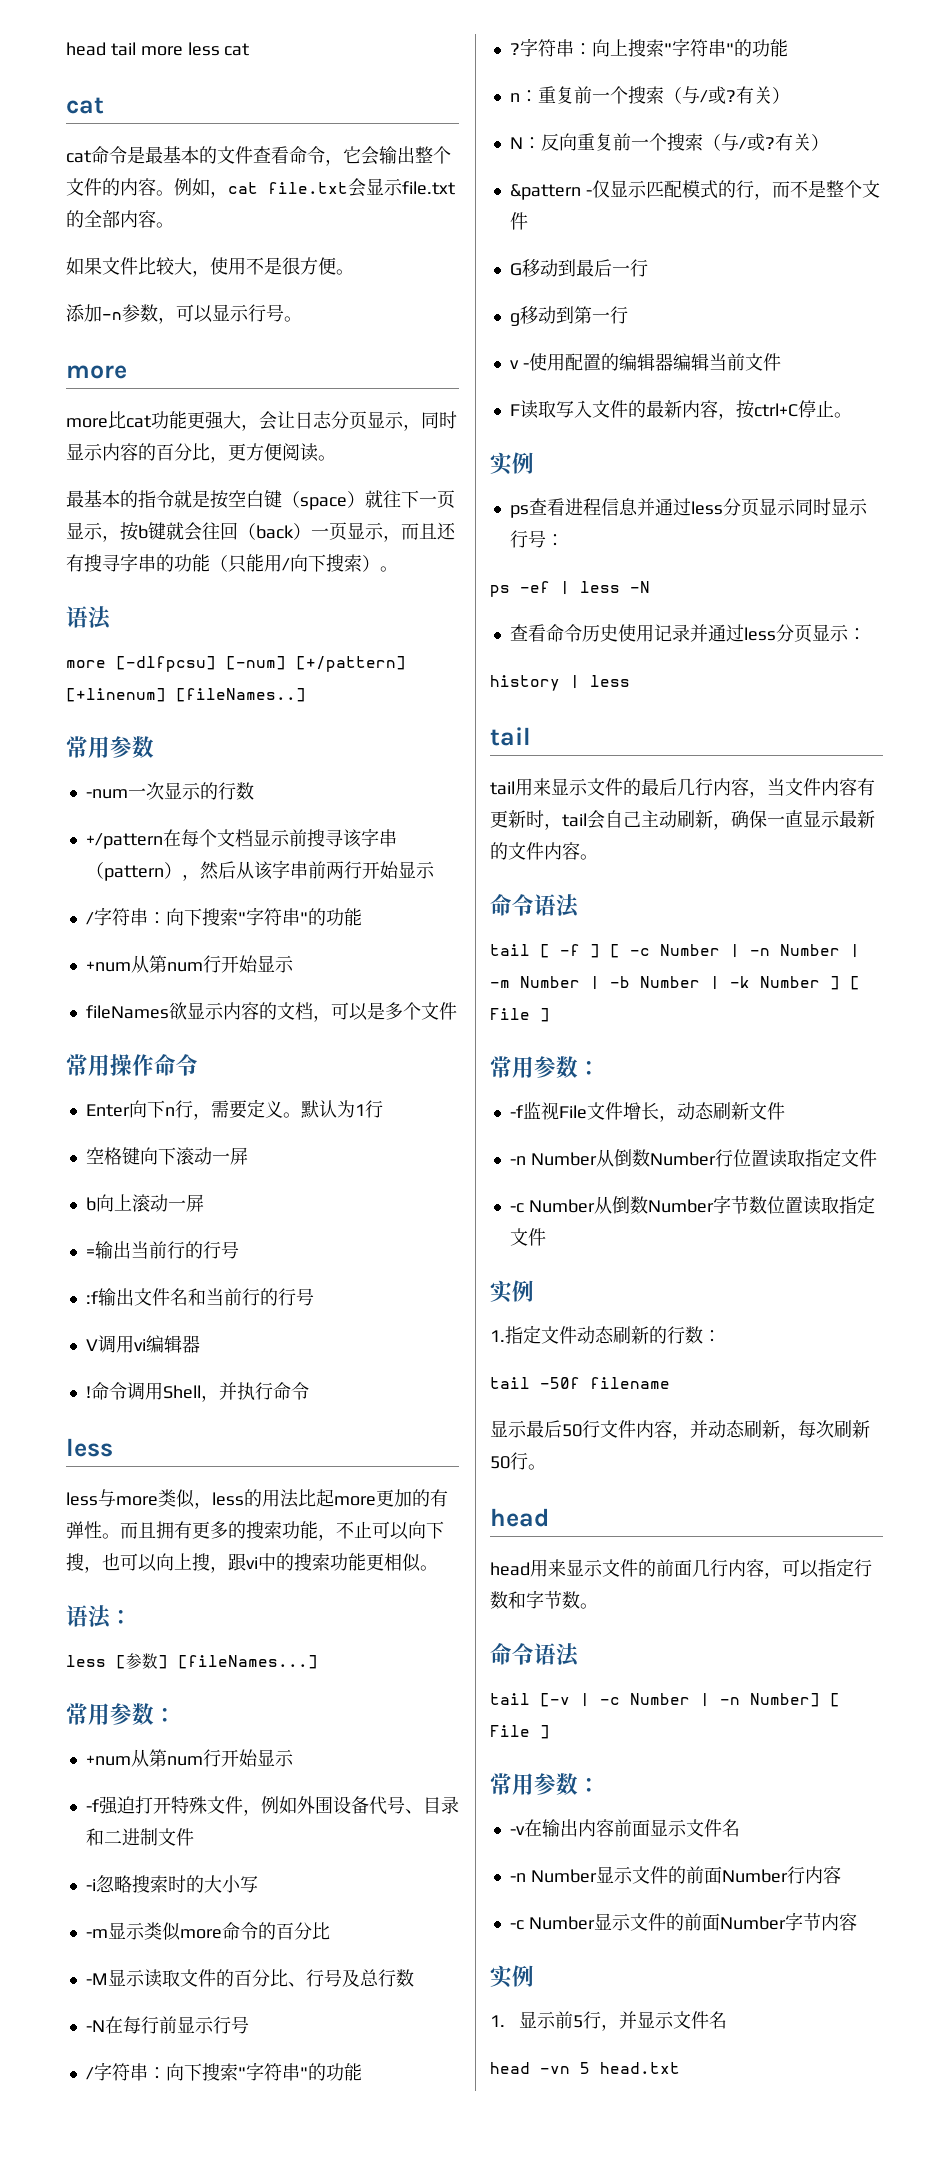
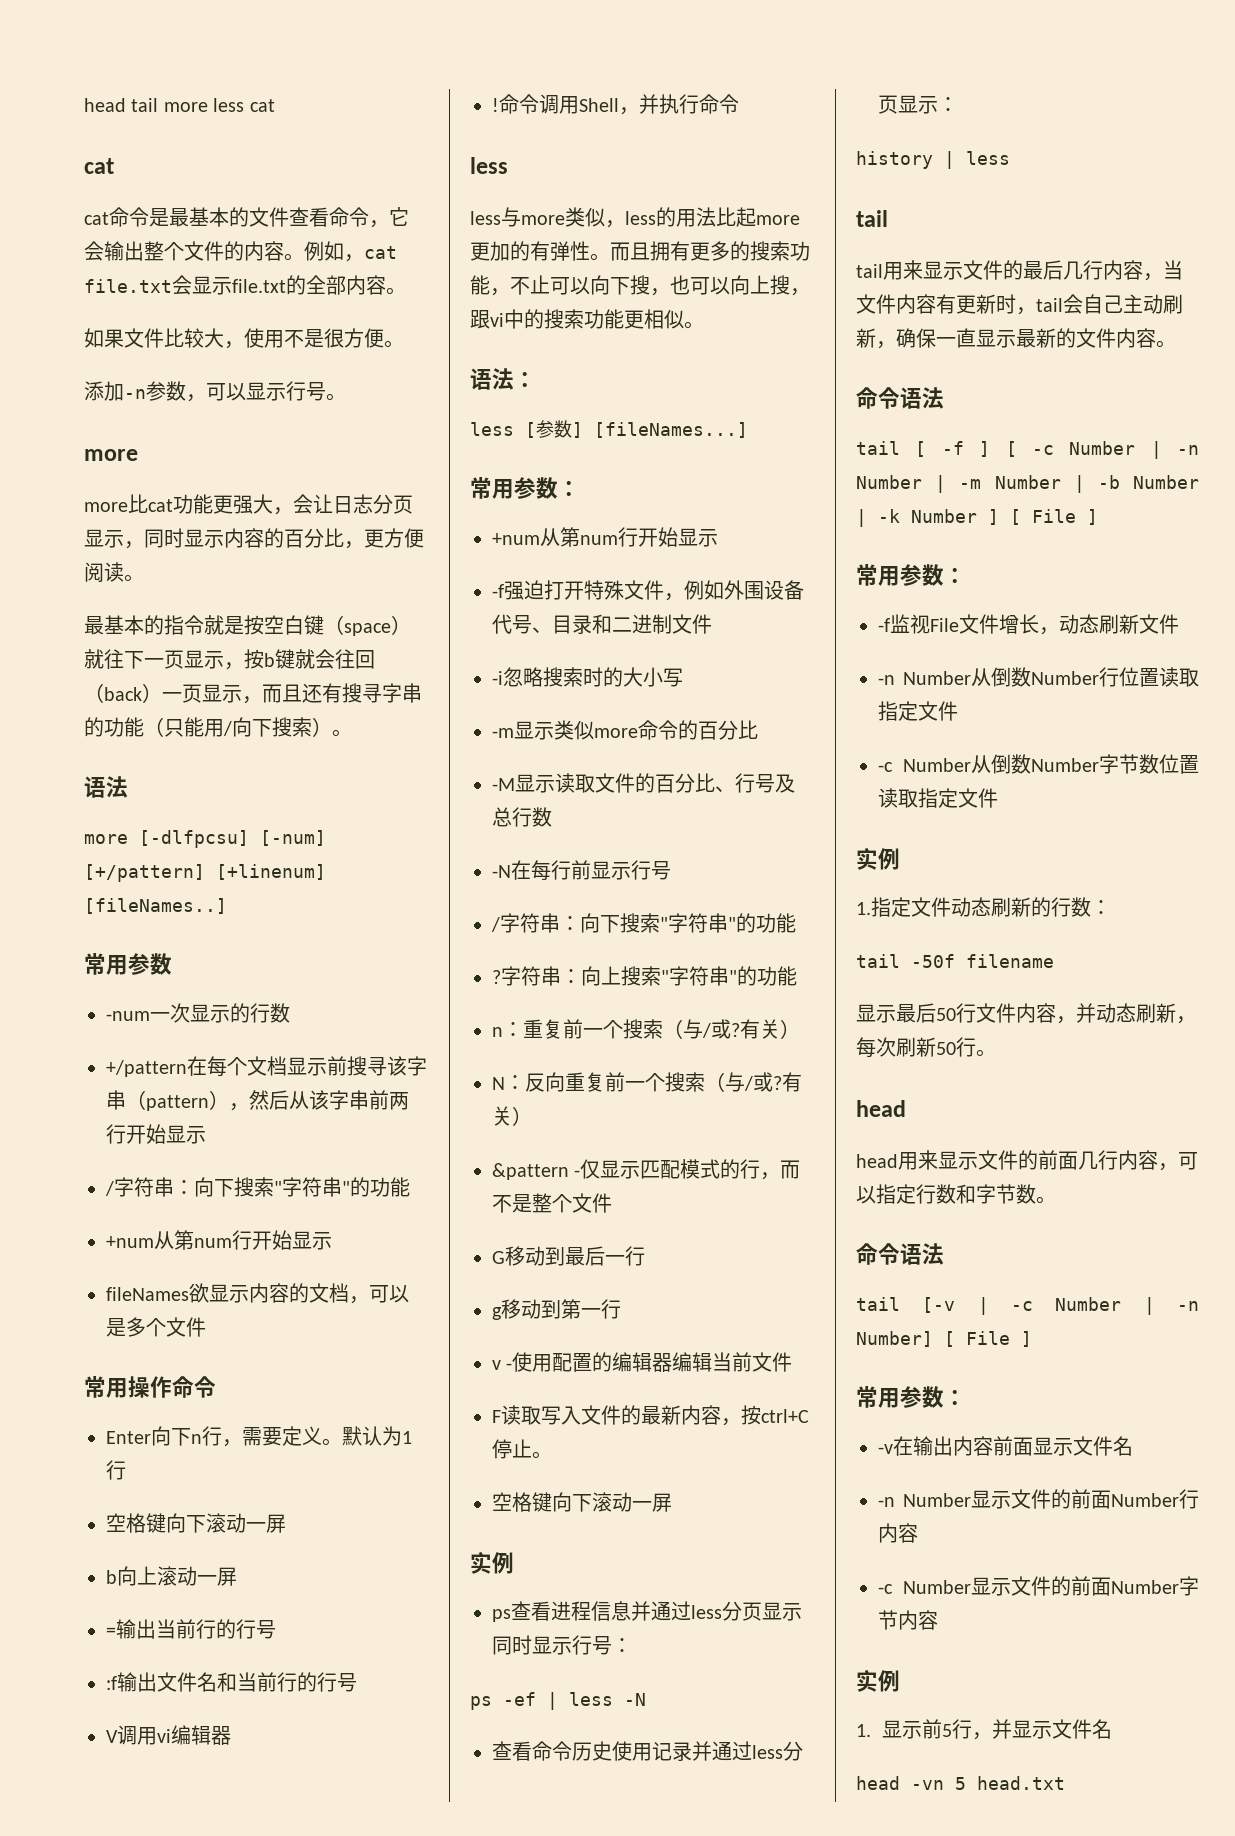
(852, 415) none -> [492,1492,672,1512] // 空格键向下滚动一屏

